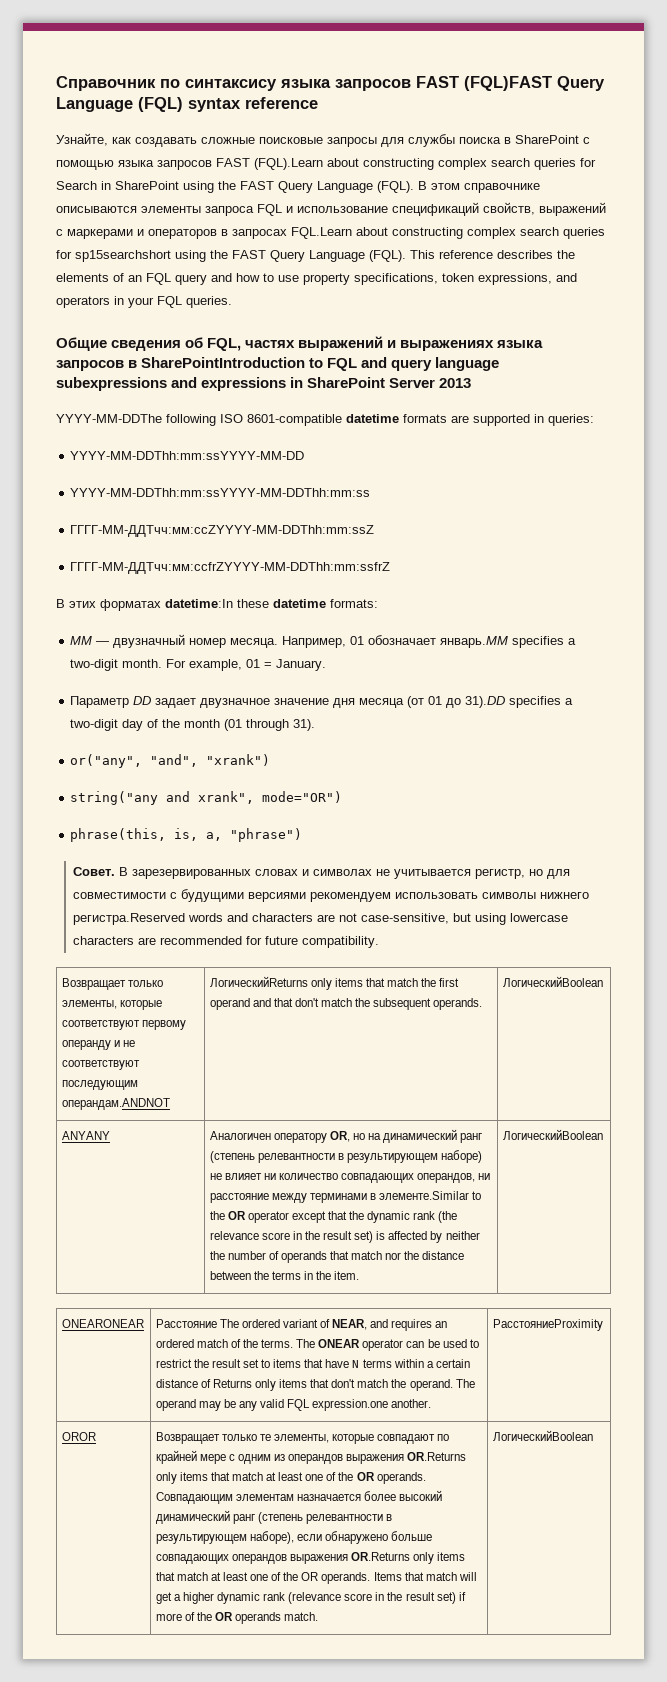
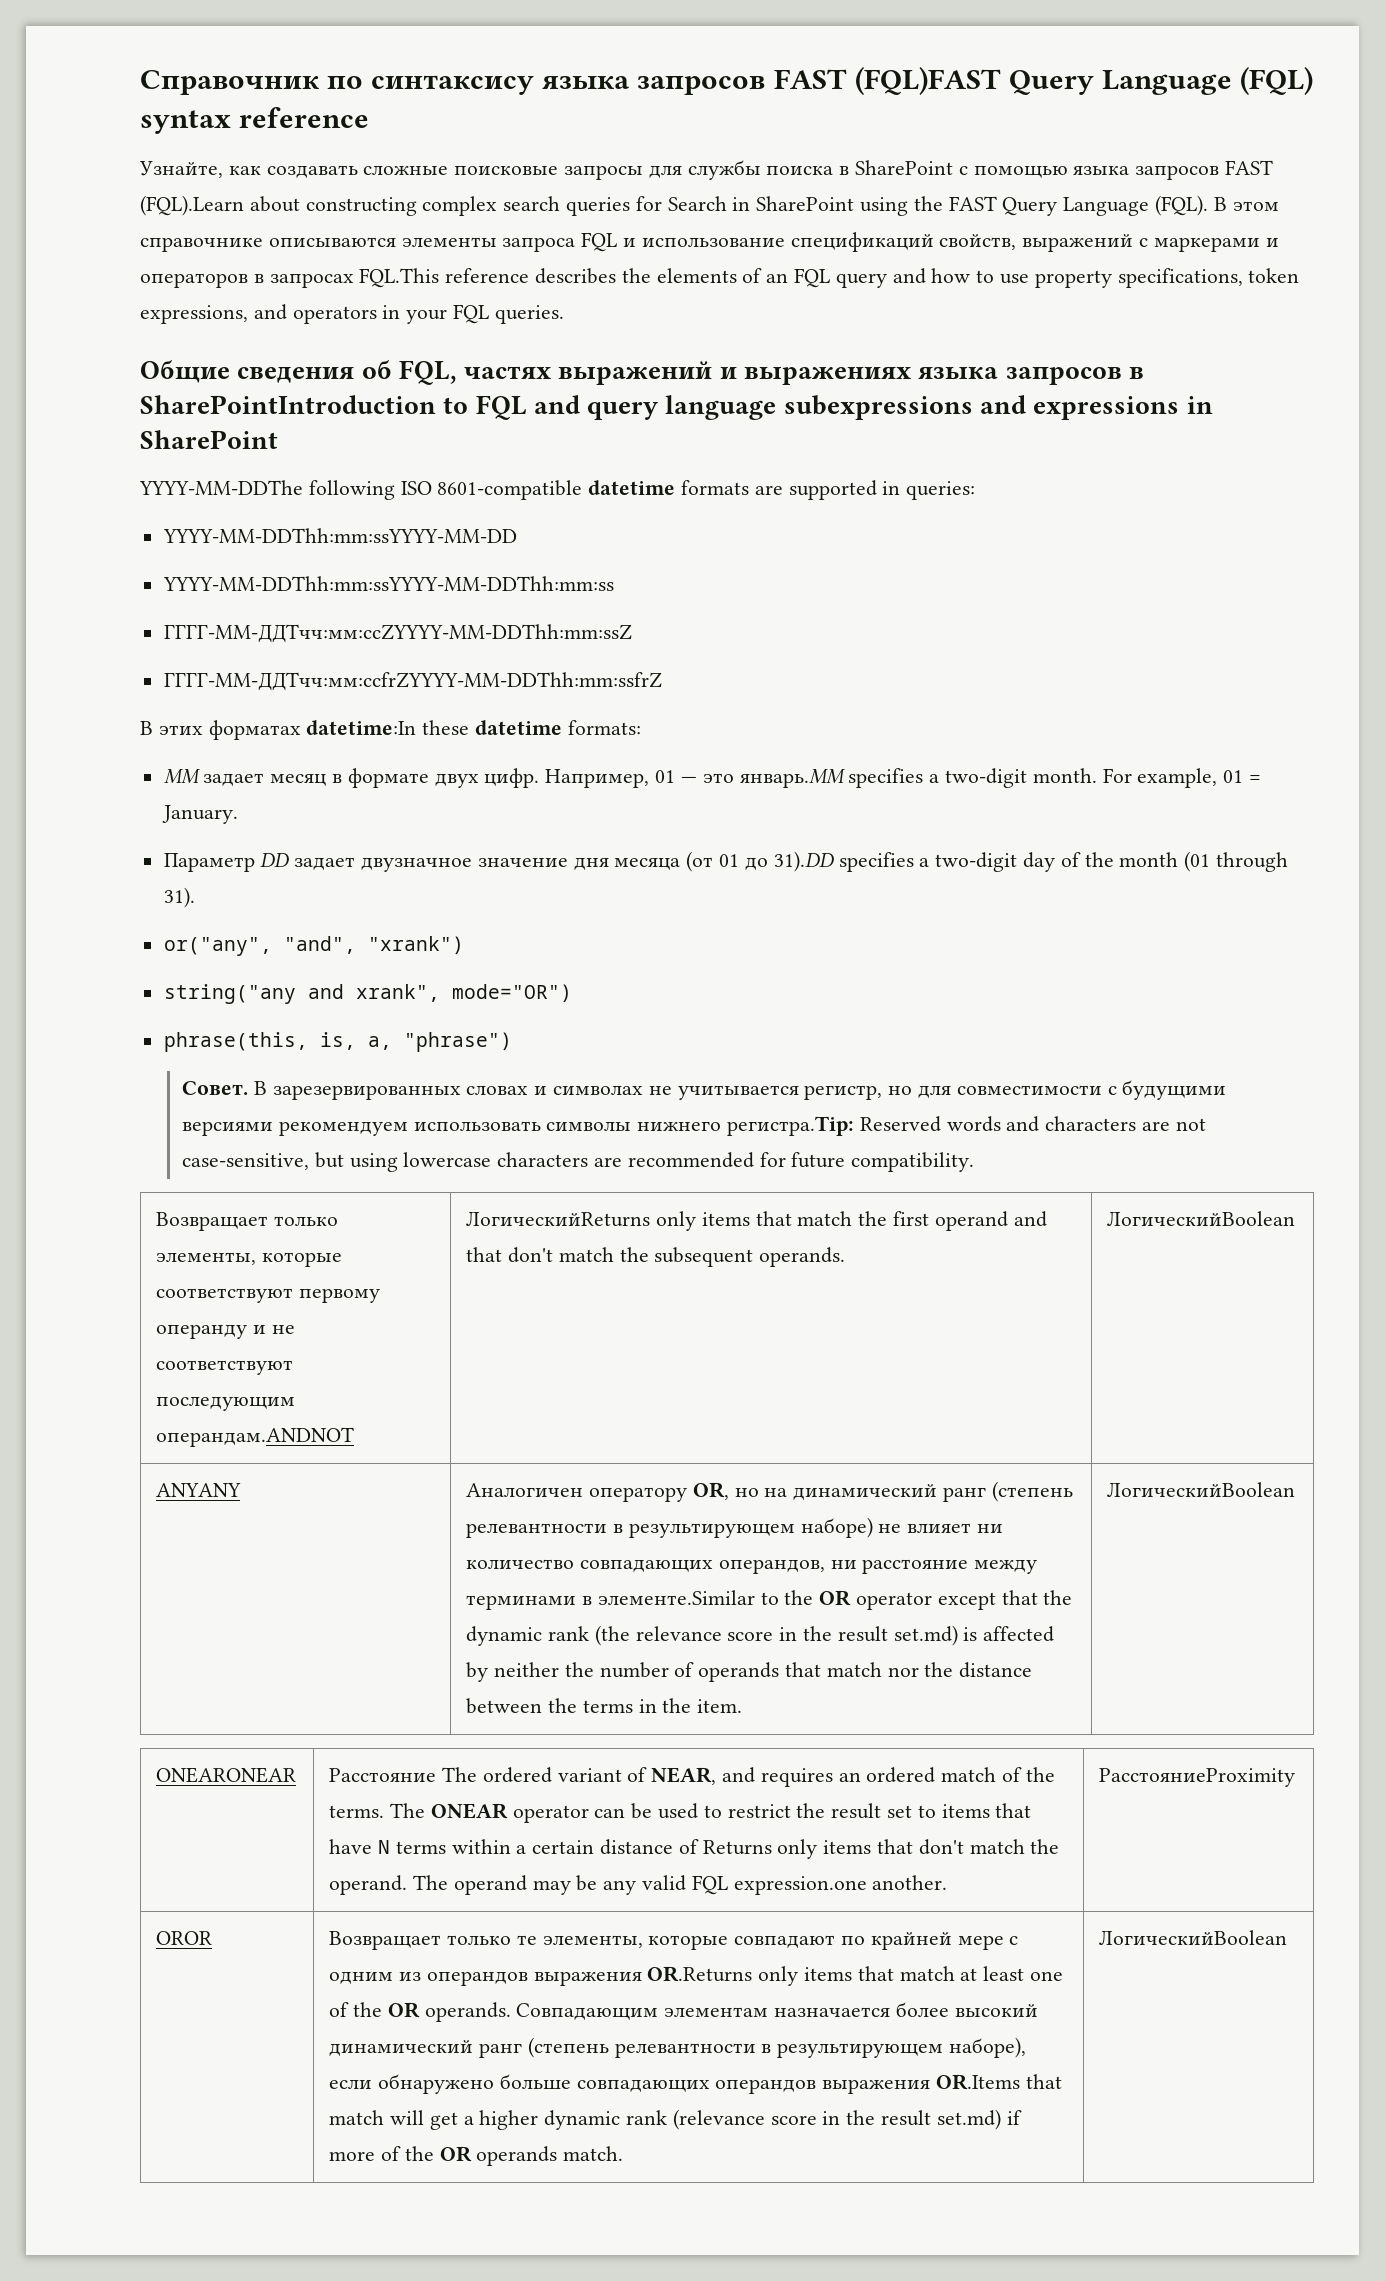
[291,227,605,239] [56,250,435,262] FQL.Learn about constructing complex search queries for sp15searchshort using the FAST Query Language (FQL). This -> [359,268,440,288] FQL.This
[389,378,472,388] Server 2013 -> (278, 439) none
[96,634,437,648] — двузначный номер месяца. Например, 01 обозначает -> [203,768,734,788] задает месяц в формате двух цифр. Например, 01 — это
[73,913,186,925] регистра.Reserved -> [726,1116,941,1136] регистра.Tip: Reserved
[354,1231,374,1243] set) -> [893,1625,958,1646] set.md)
[350,1552,466,1564] [155,1572,402,1584] OR.Returns only items that match at least one of the OR operands. Items -> [935,2074,1020,2090] OR.Items
[436,1592,456,1604] set) -> [936,2109,1001,2130] set.md)

